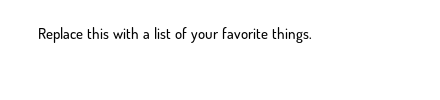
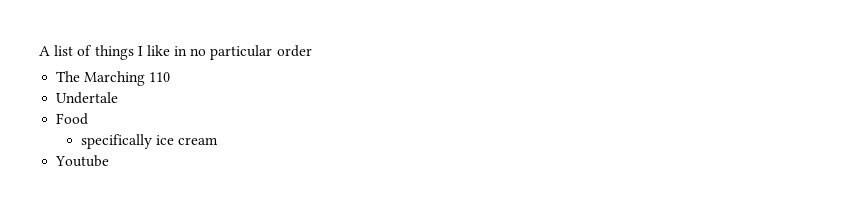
[38,27,313,43] Replace this with a list of your favorite things. -> [39,45,312,60] [56,71,171,86] [56,92,119,104] [56,113,89,125] [81,134,219,149] [55,155,110,167] A list of things I like in no particular order // The Marching 110 // Undertale // Food // specifically ice cream // Youtube

